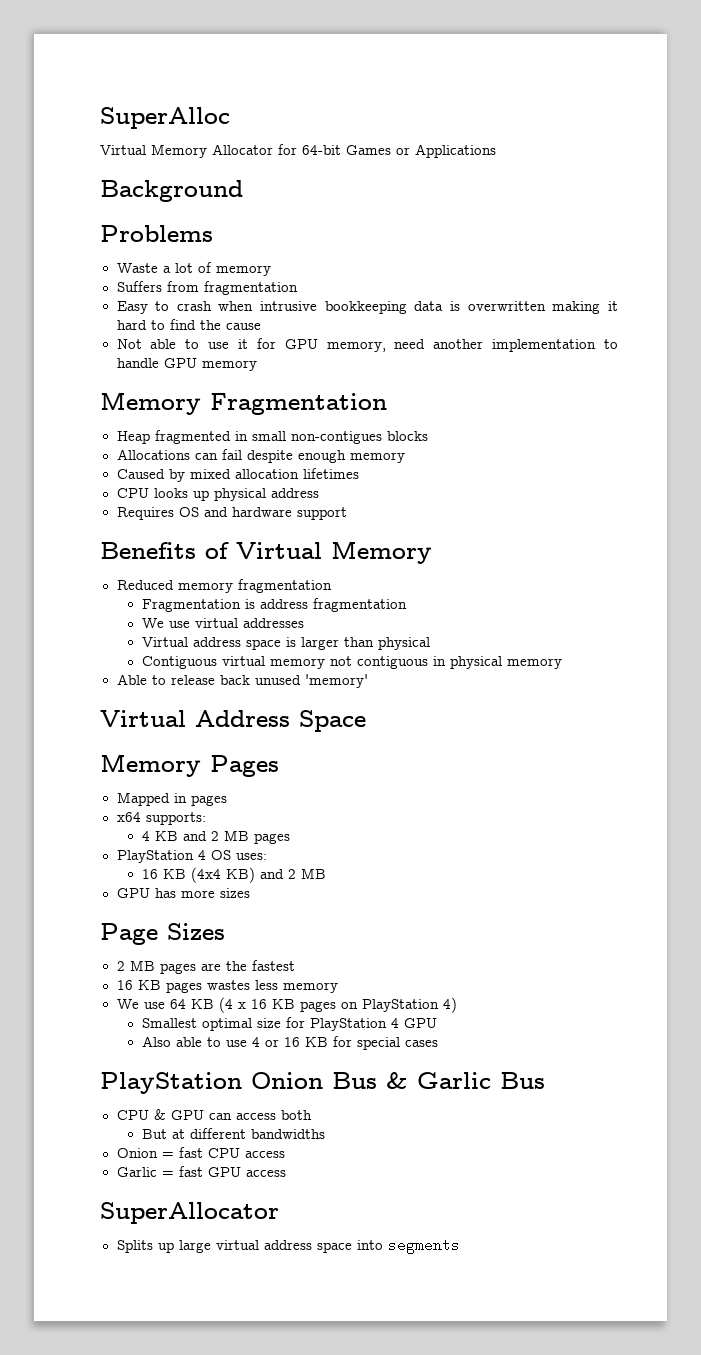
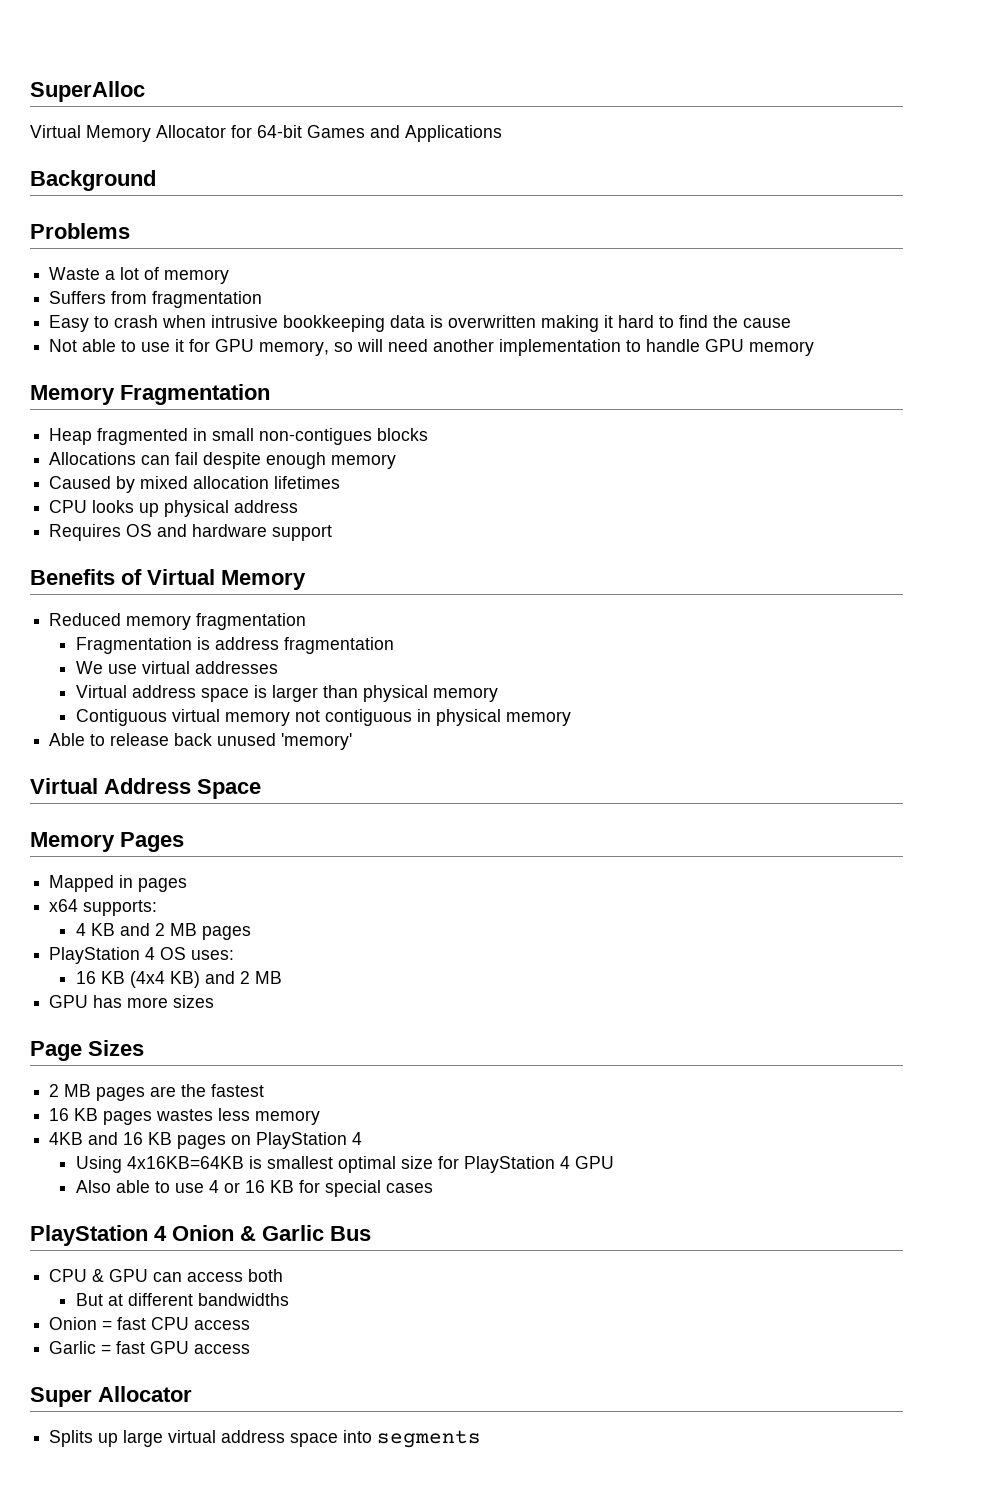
[396,147,410,155] or -> [370,125,400,138] and
(386, 346) none -> [334,339,384,352] so will
(430, 643) none -> [432,687,498,702] memory
[116,997,246,1013] We use 64 KB (4 x -> [49,1132,119,1145] 4KB and
[442,997,457,1013] [141,1018,197,1028] 4) // Smallest -> [352,1132,363,1145] [75,1156,333,1173] 4 // Using 4x16KB=64KB is smallest
[251,1072,377,1089] Onion Bus -> [154,1225,234,1241] 4 Onion
[100,1202,279,1224] SuperAllocator -> [30,1386,192,1407] Super Allocator

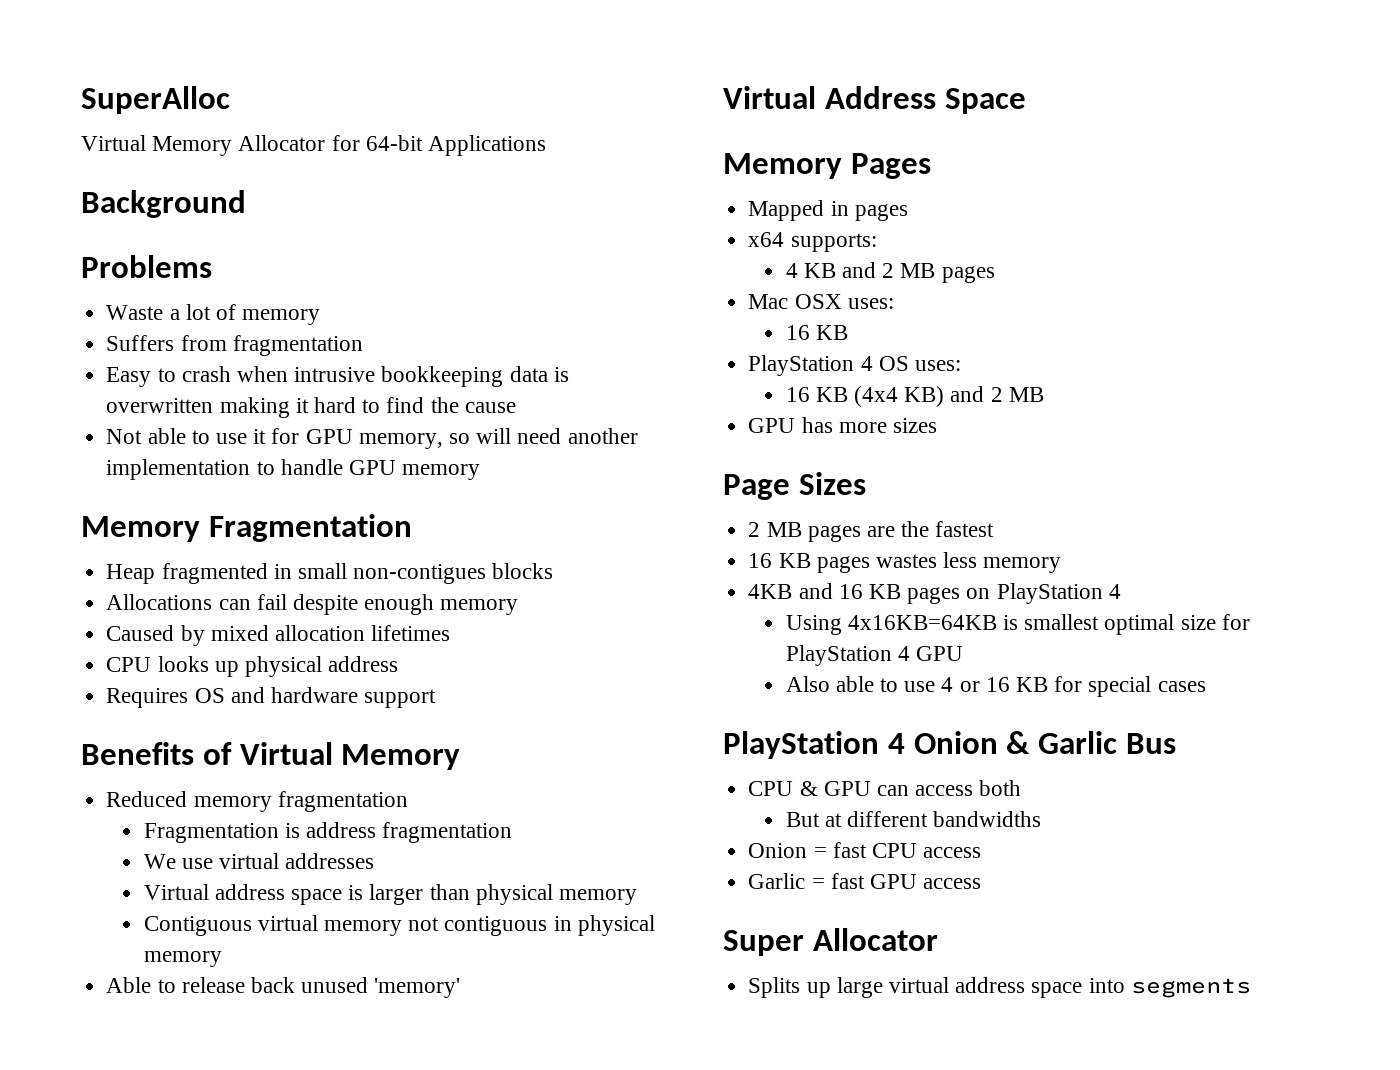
[307,125,400,138] Games and -> (423, 143) none
(251, 933) none -> [748,294,894,309] [785,325,848,340] // Mac OSX uses: // 16 KB

